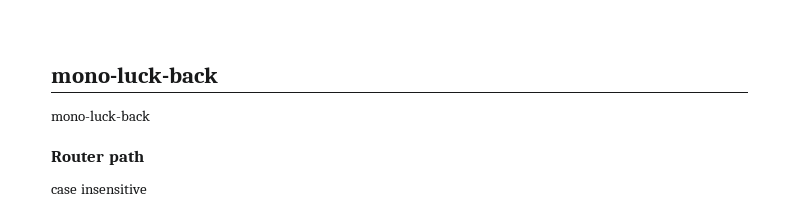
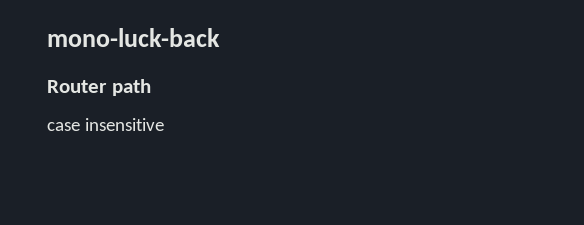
[51,67,218,83] [51,110,150,121] mono-luck-back // mono-luck-back -> [47,28,220,47] mono-luck-back

